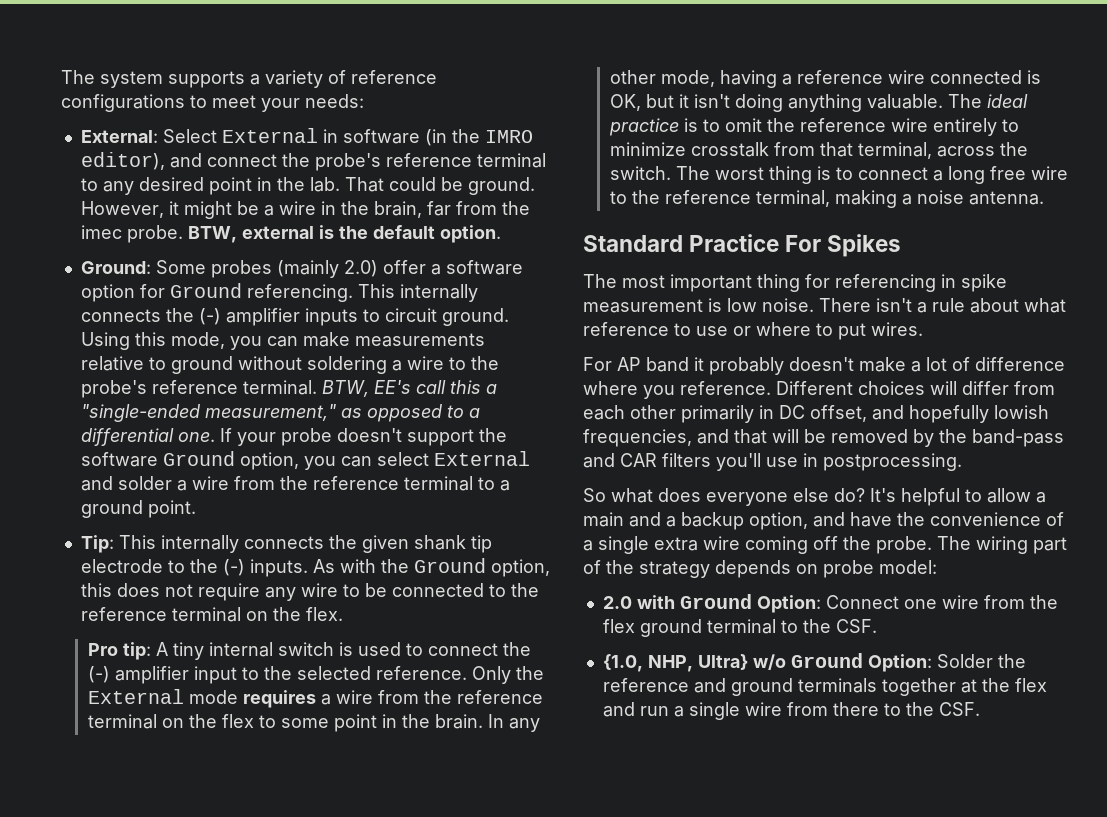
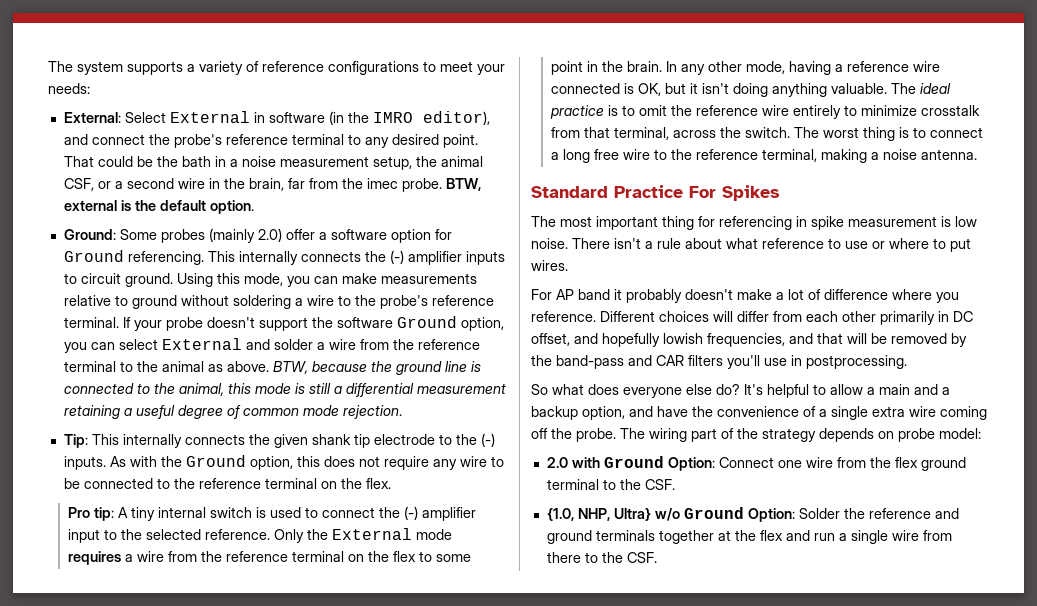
[208,177,535,195] [80,201,274,219] point in the lab. That could be ground. However, it might be a -> [442,134,478,148] [63,156,483,170] [63,178,174,191] point. That could be the bath in a noise measurement setup, the animal CSF, or a second
[321,380,497,397] [80,404,480,422] [80,428,215,446] BTW, EE's call this a "single-ended measurement," as opposed to a differential one. -> (119, 322) none
[499,480,510,491] [80,500,196,518] a ground point. -> [136,361,481,375] [63,383,506,397] [63,405,402,419] the animal as above. BTW, because the ground line is connected to the animal, this mode is still a differential measurement retaining a useful degree of common mode rejection.

